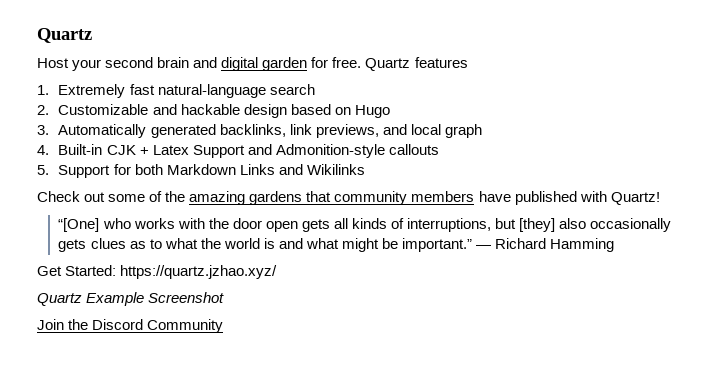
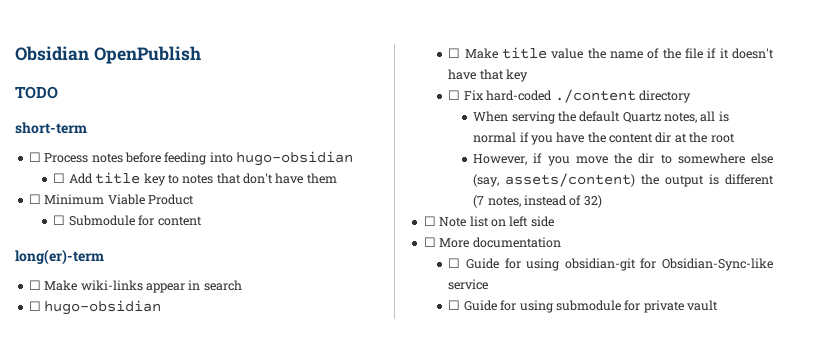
[37,28,92,43] [37,57,468,71] [37,84,315,98] [37,104,390,118] [37,124,482,138] [37,144,439,158] [37,164,365,178] [37,191,660,205] [58,218,672,232] [58,238,615,252] [37,265,278,279] [37,292,225,306] [37,319,224,333] Quartz // Host your second brain and digital garden for free. Quartz features // 1. Extremely fast natural-language search // 2. Customizable and hackable design based on Hugo // 3. Automatically generated backlinks, link previews, and local graph // 4. Built-in CJK + Latex Support and Admonition-style callouts // 5. Support for both Markdown Links and Wikilinks // Check out some of the amazing gardens that community members have published with Quartz! // “[One] who works with the door open gets all kinds of interruptions, but [they] also occasionally gets clues as to what the world is and what might be important.” — Richard Hamming // Get Started: https://quartz.jzhao.xyz/ // Quartz Example Screenshot // Join the Discord Community -> [15,46,201,64] [15,86,58,99] [15,122,87,134] [28,151,353,166] [53,172,337,186] [28,194,194,205] [53,215,202,226] [15,249,104,265] [28,280,242,293] [28,300,162,315] [448,47,774,59] [448,69,529,82] [448,89,691,103] [473,111,729,124] [473,132,735,145] [473,153,774,166] [473,173,774,187] [473,195,602,208] [423,216,554,227] [423,237,561,248] [448,258,773,271] [448,279,489,290] [448,300,719,313] Obsidian OpenPublish // TODO // short-term // ☐ Process notes before feeding into hugo-obsidian // ☐ Add title key to notes that don't have them // ☐ Minimum Viable Product // ☐ Submodule for content // long(er)-term // ☐ Make wiki-links appear in search // ☐ hugo-obsidian // ☐ Make title value the name of the file if it doesn't have that key // ☐ Fix hard-coded ./content directory // When serving the default Quartz notes, all is normal if you have the content dir at the root // However, if you move the dir to somewhere else (say, assets/content) the output is different (7 notes, instead of 32) // ☐ Note list on left side // ☐ More documentation // ☐ Guide for using obsidian-git for Obsidian-Sync-like service // ☐ Guide for using submodule for private vault

